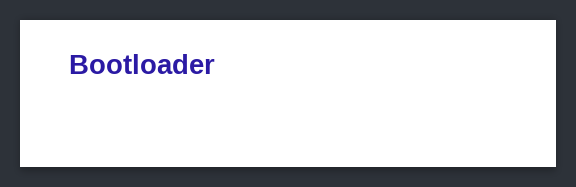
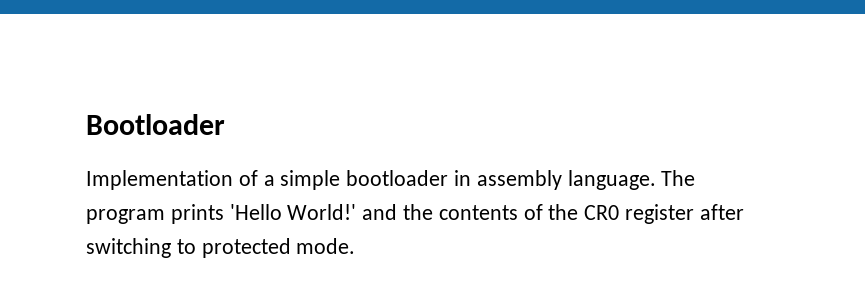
(215, 64) none -> [86,170,696,190] [86,204,744,224] [86,238,356,258] // Implementation of a simple bootloader in assembly language. The program prints 'Hello World!' and the contents of the CR0 register after switching to protected mode.

